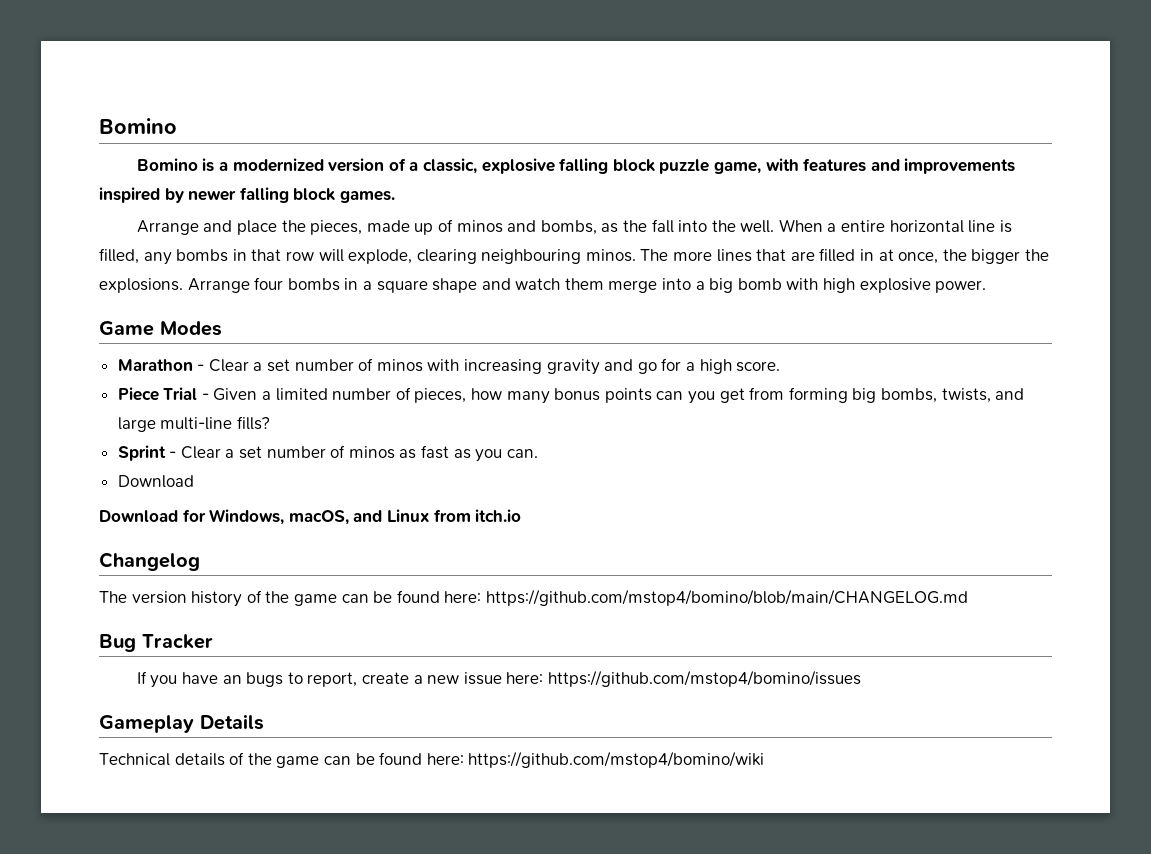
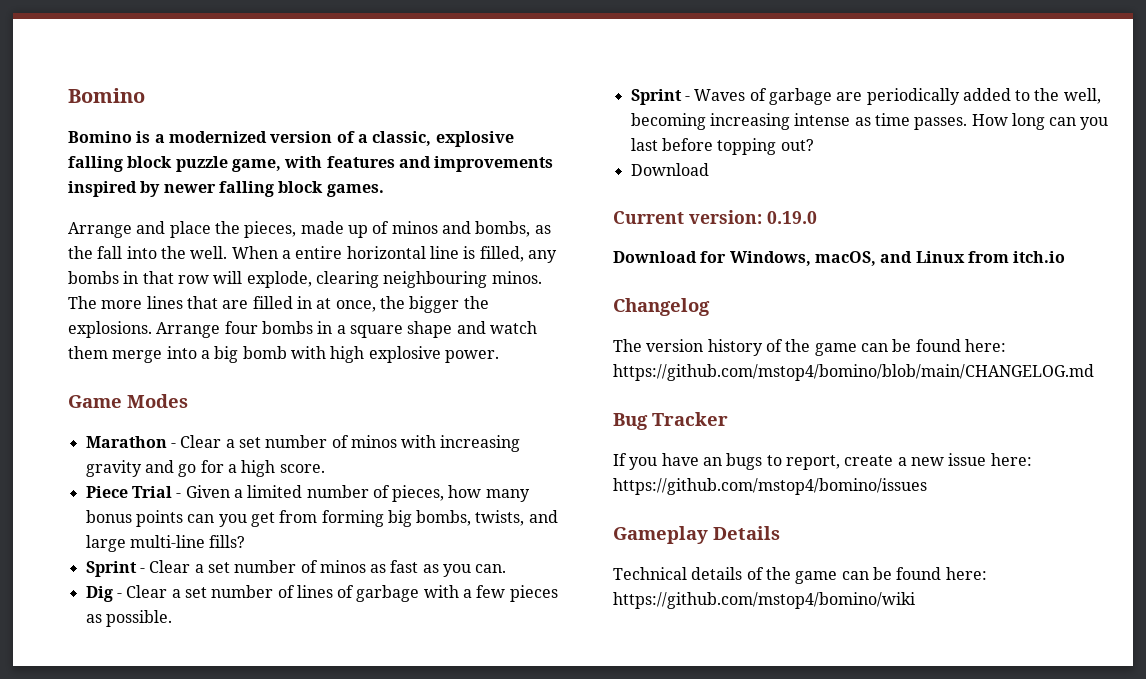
[117,475,194,488] Download -> [85,585,558,602] [85,610,172,627] [630,88,1101,105] [630,113,1109,130] [630,138,814,155] [630,163,709,176] [613,210,817,224] Dig - Clear a set number of lines of garbage with a few pieces as possible. // Sprint - Waves of garbage are periodically added to the well, becoming increasing intense as time passes. How long can you last before topping out? // Download // Current version: 0.19.0

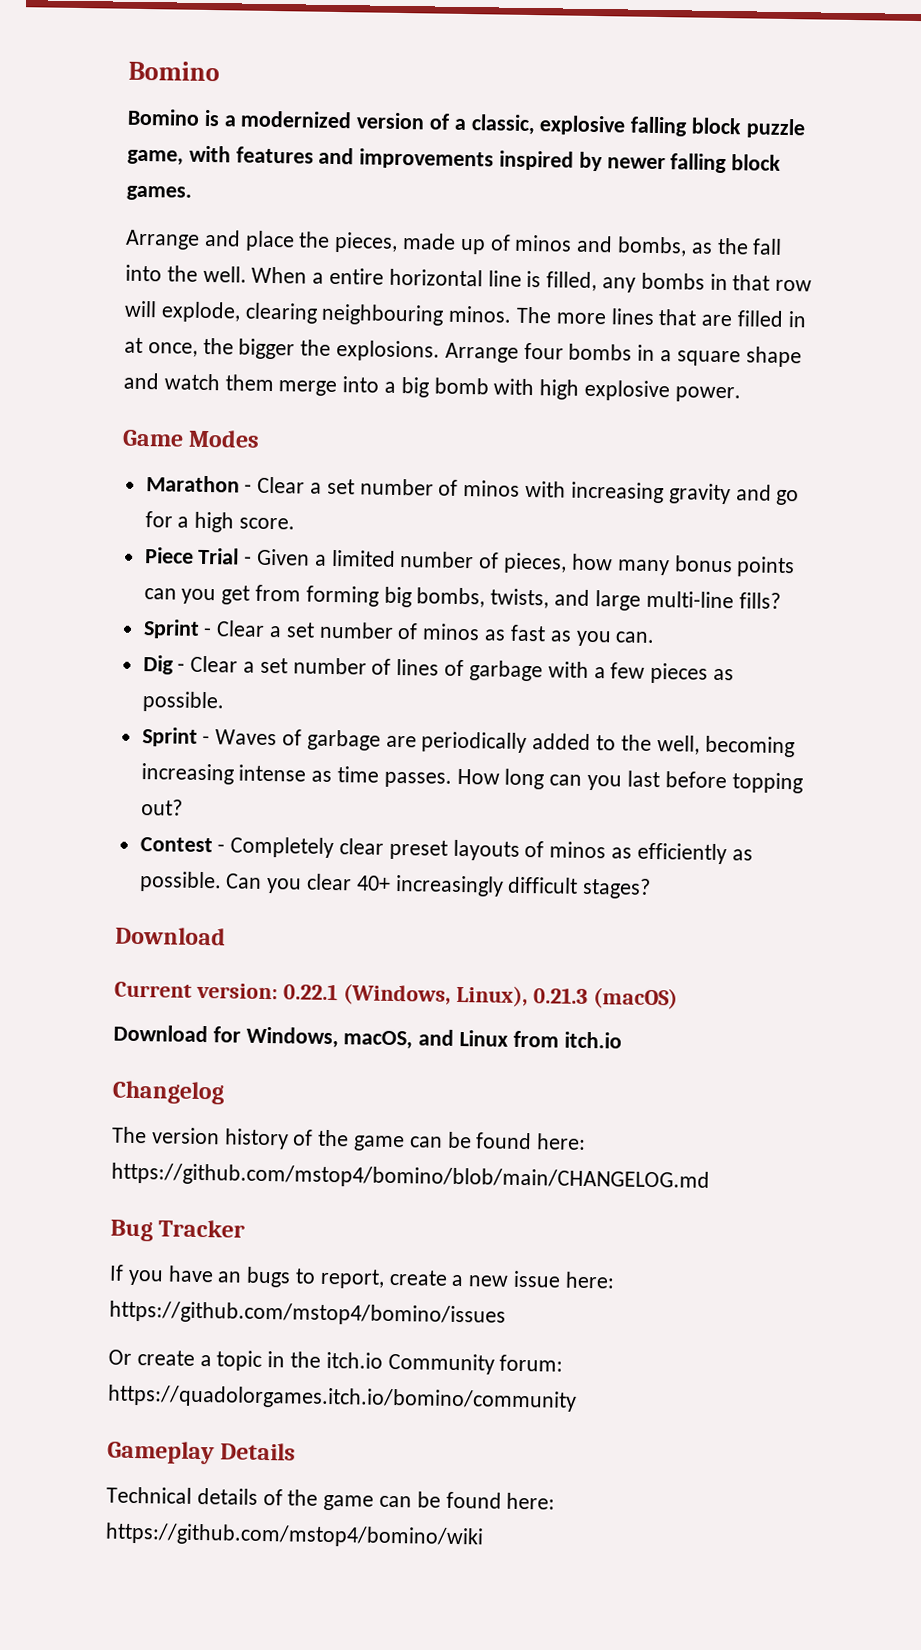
[630,163,709,176] [613,210,817,224] Download // Current version: 0.19.0 -> [139,836,753,865] [138,871,652,899] [115,926,226,946] [114,981,678,1010] Contest - Completely clear preset layouts of minos as efficiently as possible. Can you clear 40+ increasingly difficult stages? // Download // Current version: 0.22.1 (Windows, Linux), 0.21.3 (macOS)
(927, 486) none -> [108,1349,564,1375] [107,1384,577,1412] // Or create a topic in the itch.io Community forum: https://quadolorgames.itch.io/bomino/community

